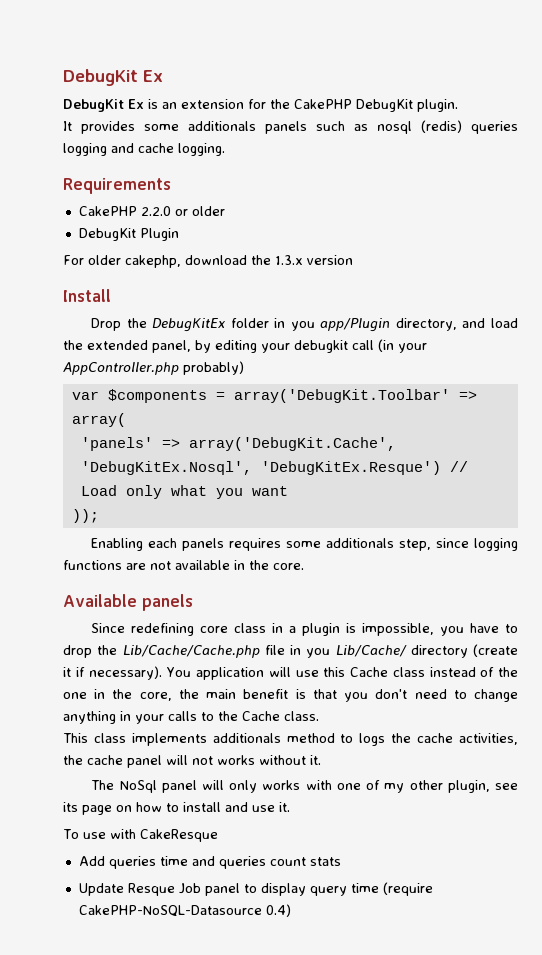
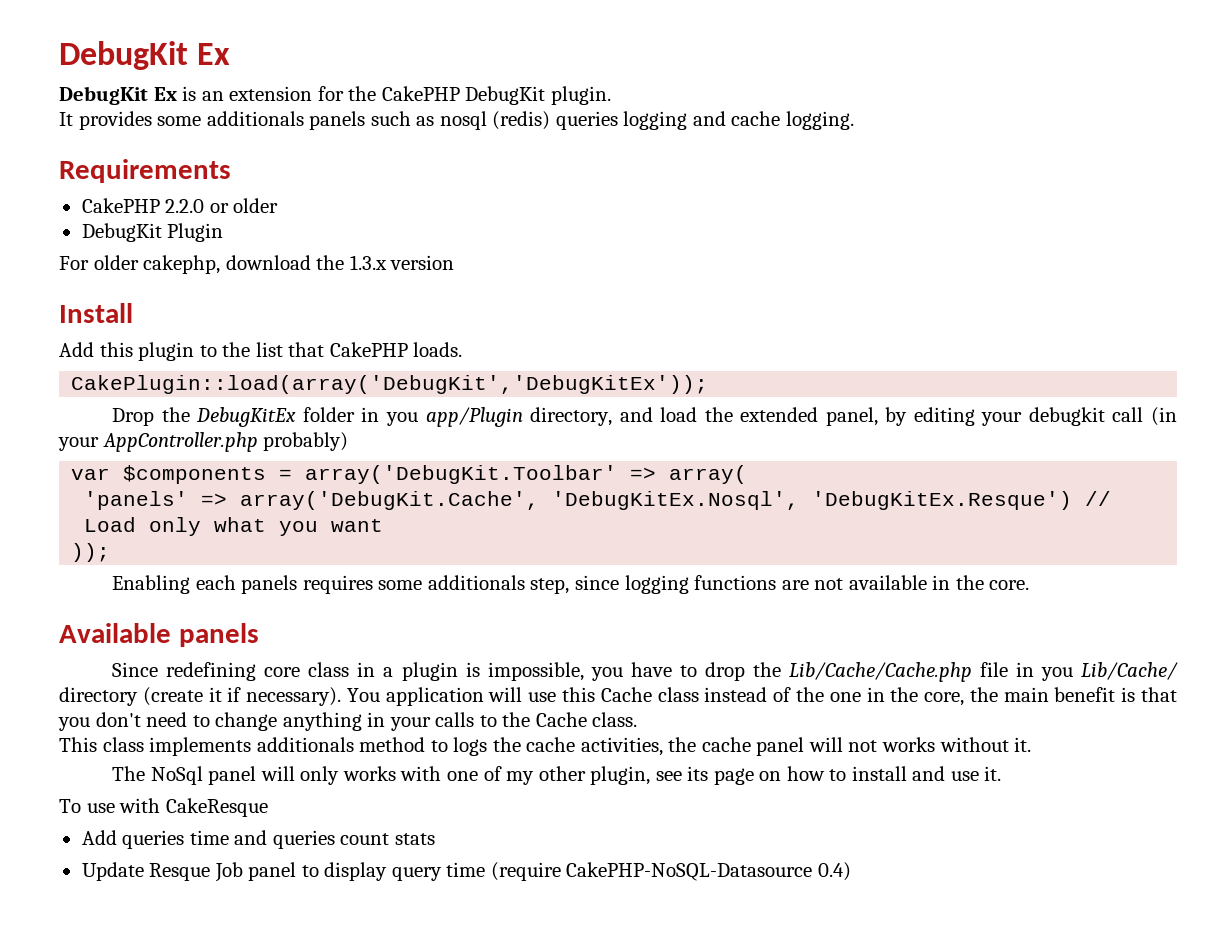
(111, 295) none -> [59,342,463,361] [71,375,709,394] // Add this plugin to the list that CakePHP loads. // CakePlugin::load(array('DebugKit','DebugKitEx'));

